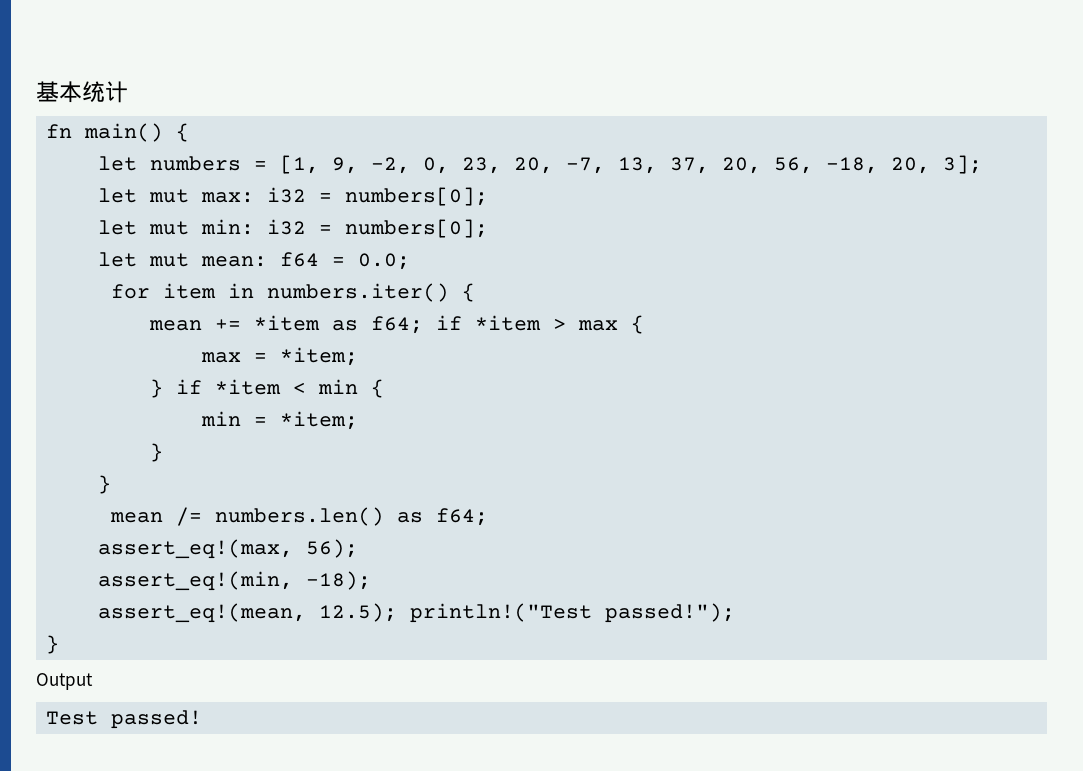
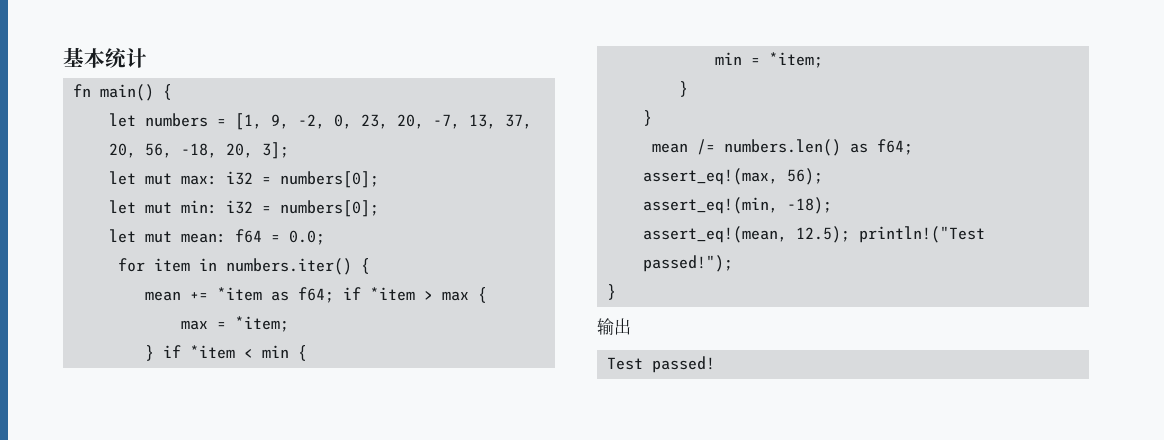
[36,673,93,690] Output -> [597,318,631,335] 输出

